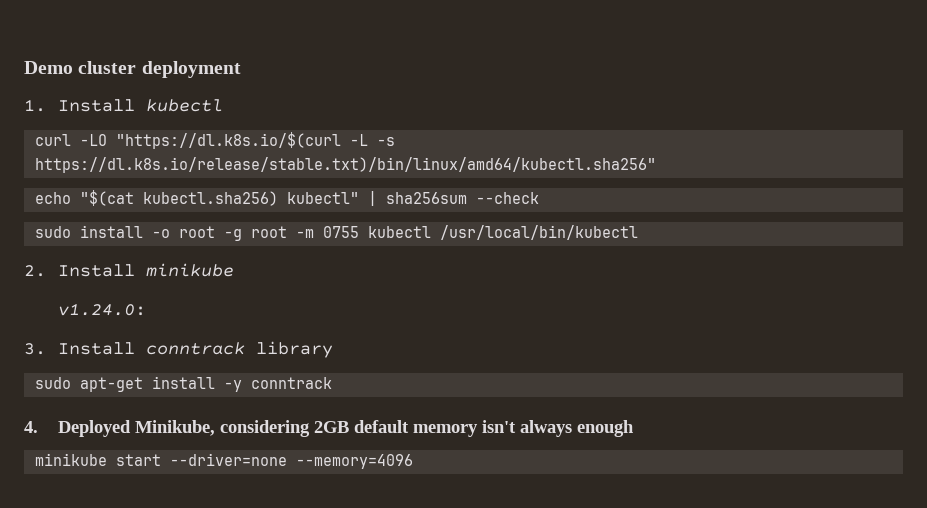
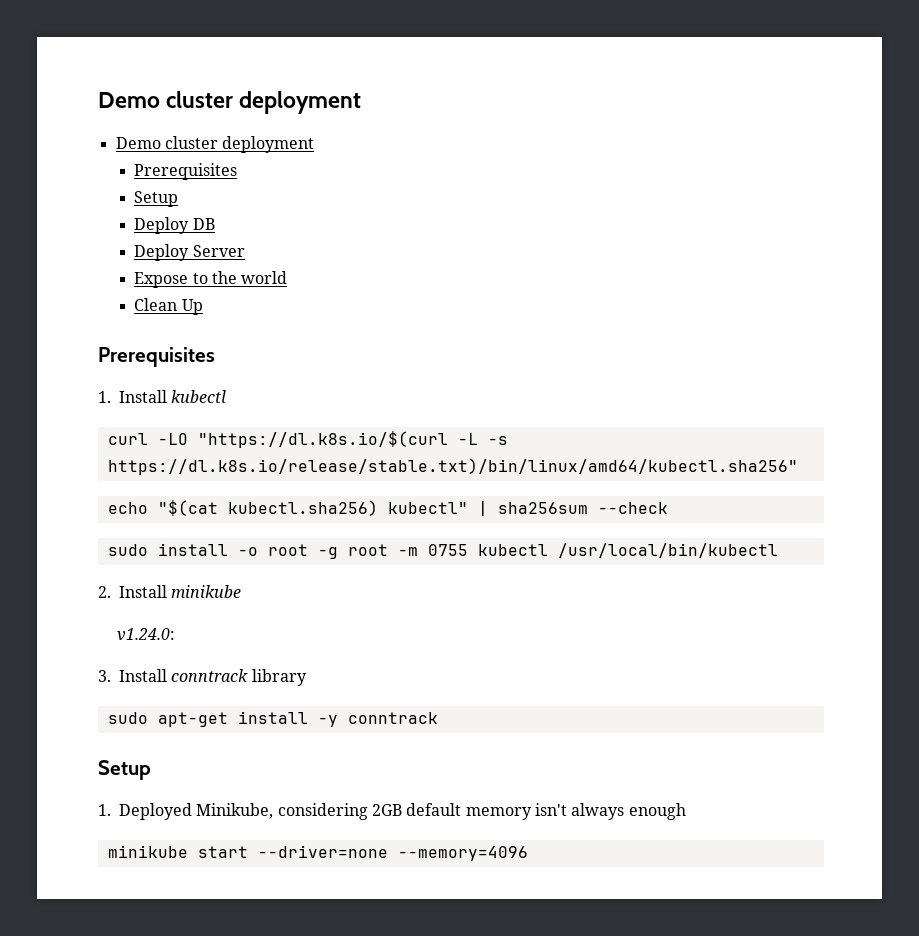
[24,61,241,78] Demo cluster deployment -> [98,91,362,114] [115,136,315,153] [134,163,238,180] [134,191,179,207] [134,217,215,234] [134,244,245,261] [134,271,288,288] [134,298,203,315] [98,347,215,367] Demo cluster deployment // Demo cluster deployment // Prerequisites // Setup // Deploy DB // Deploy Server // Expose to the world // Clean Up // Prerequisites
[24,421,38,433] 4. -> [98,760,151,780] [98,804,111,816] Setup // 1.

